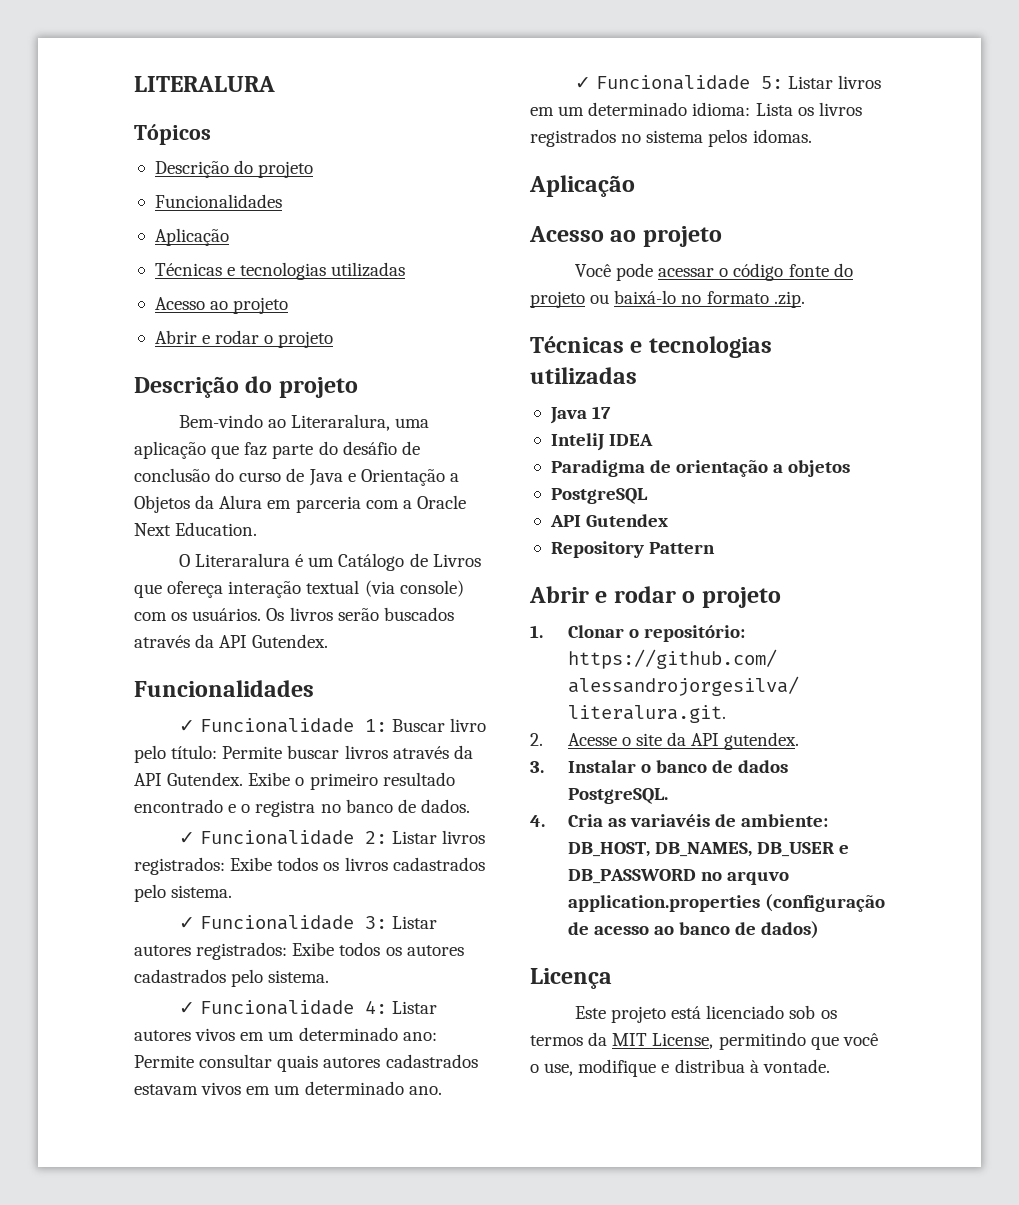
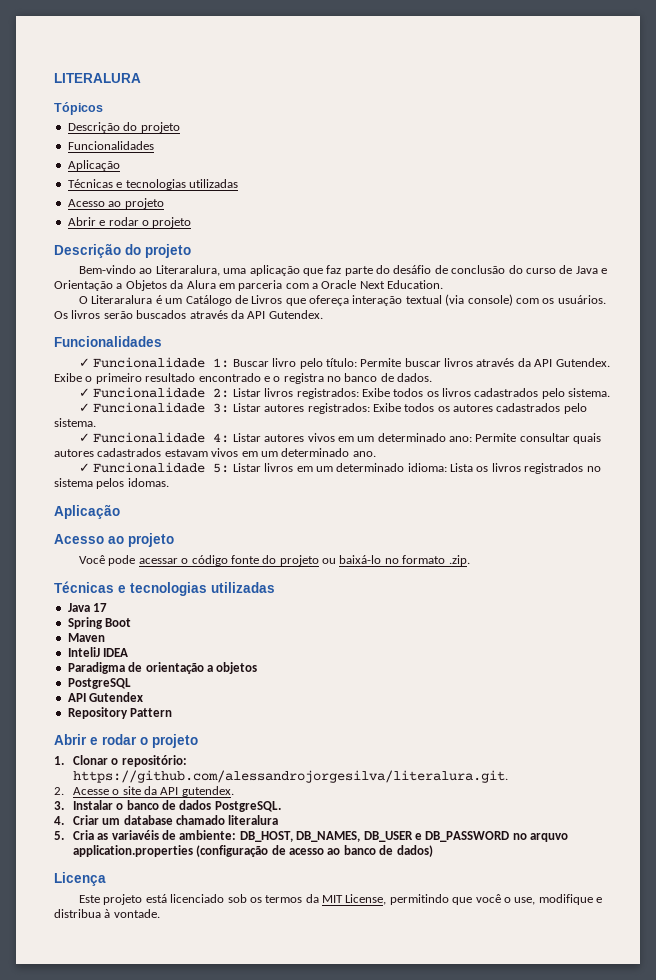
(612, 412) none -> [67,617,132,629] [67,633,105,642] // Spring Boot // Maven
(545, 821) none -> [72,815,279,825] [54,831,64,840] Criar um database chamado literalura // 5.

